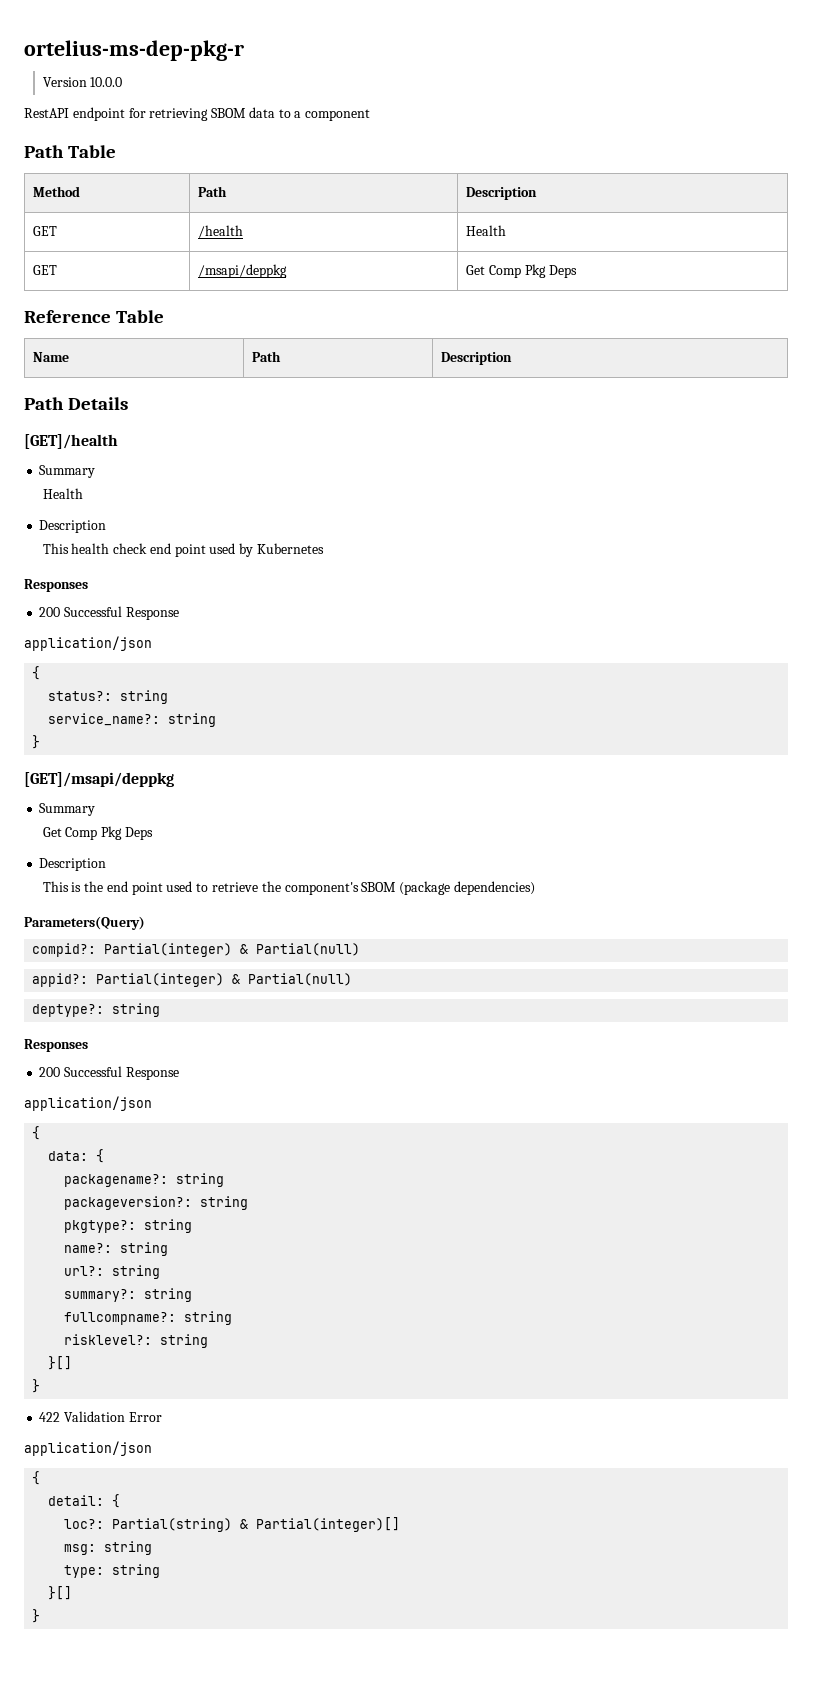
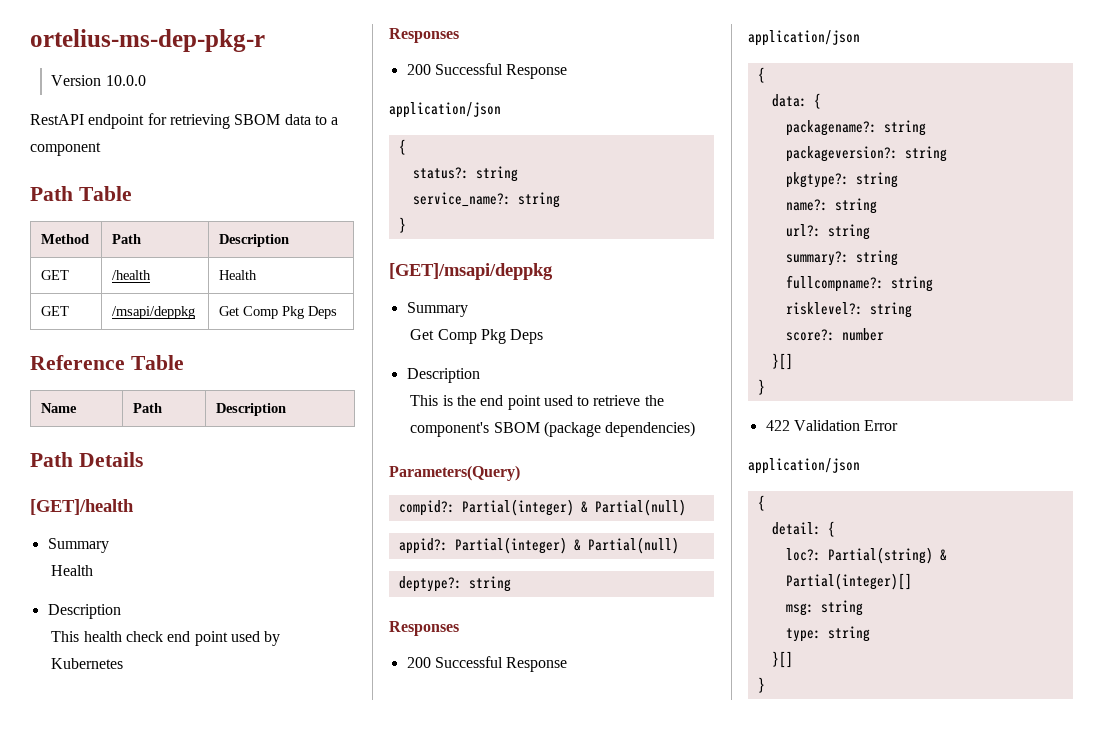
(209, 1341) none -> [785,328,884,341] // score?: number

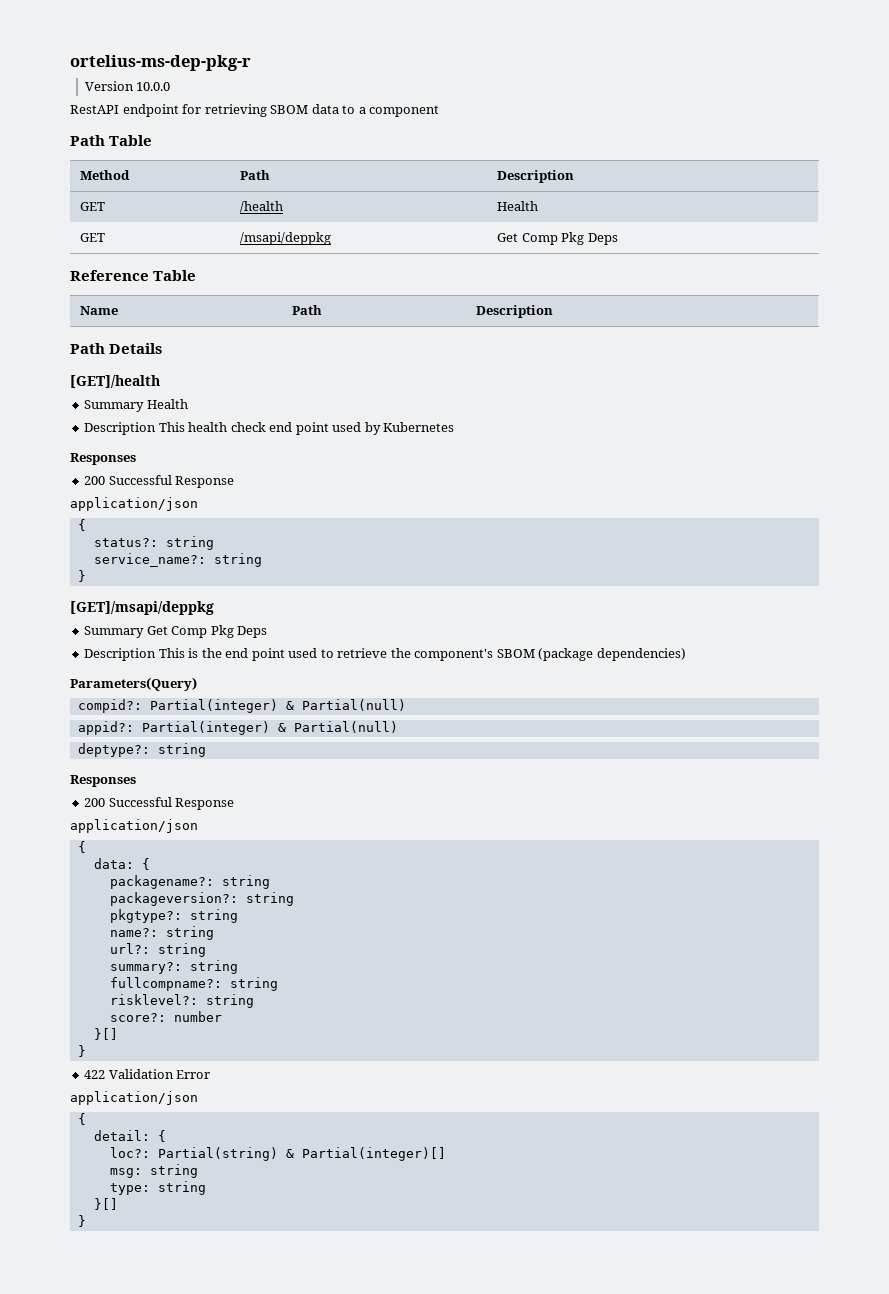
(109, 545) // -> (145, 406) none
(121, 611) // -> (157, 428) none
(468, 309) // -> (145, 632) none
(480, 375) // -> (157, 654) none

